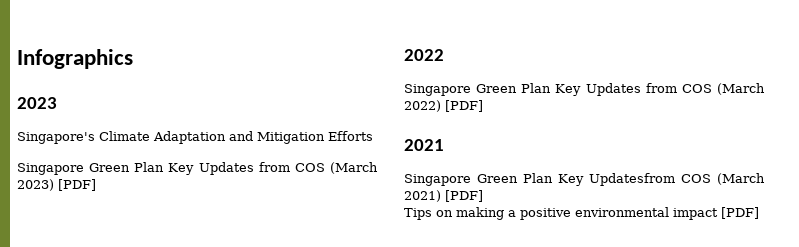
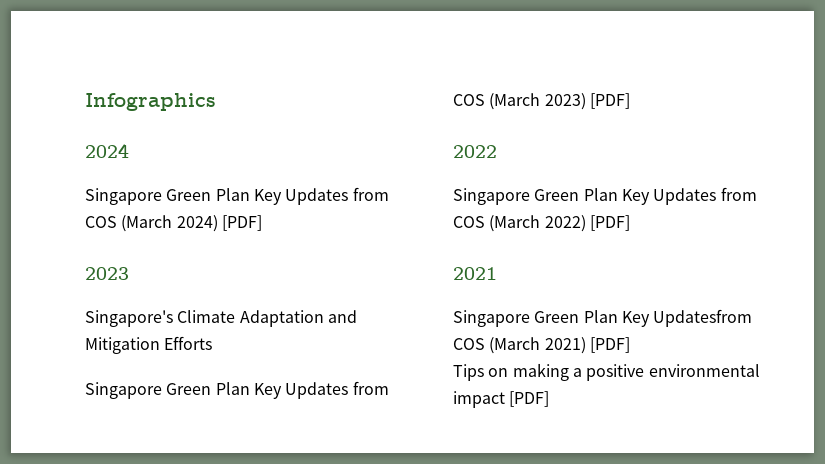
(133, 59) none -> [85,143,129,158] [85,187,389,205] [85,215,262,232] // 2024 // Singapore Green Plan Key Updates from COS (March 2024) [PDF]

